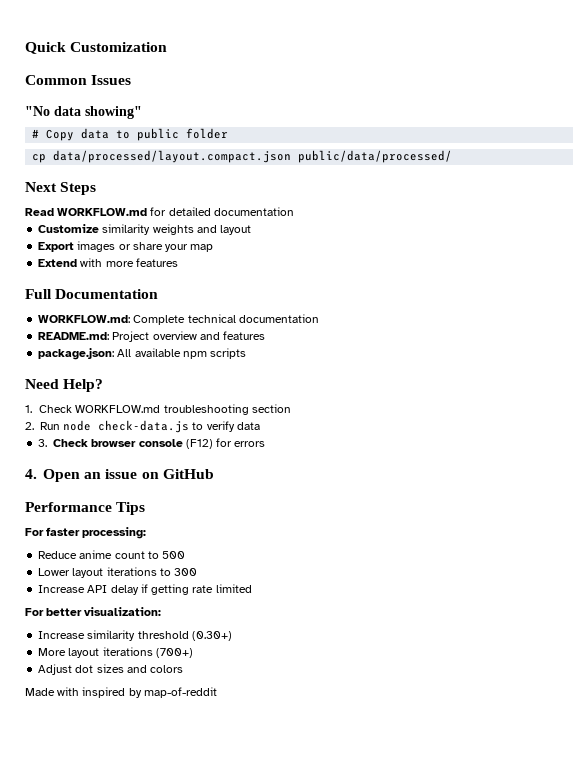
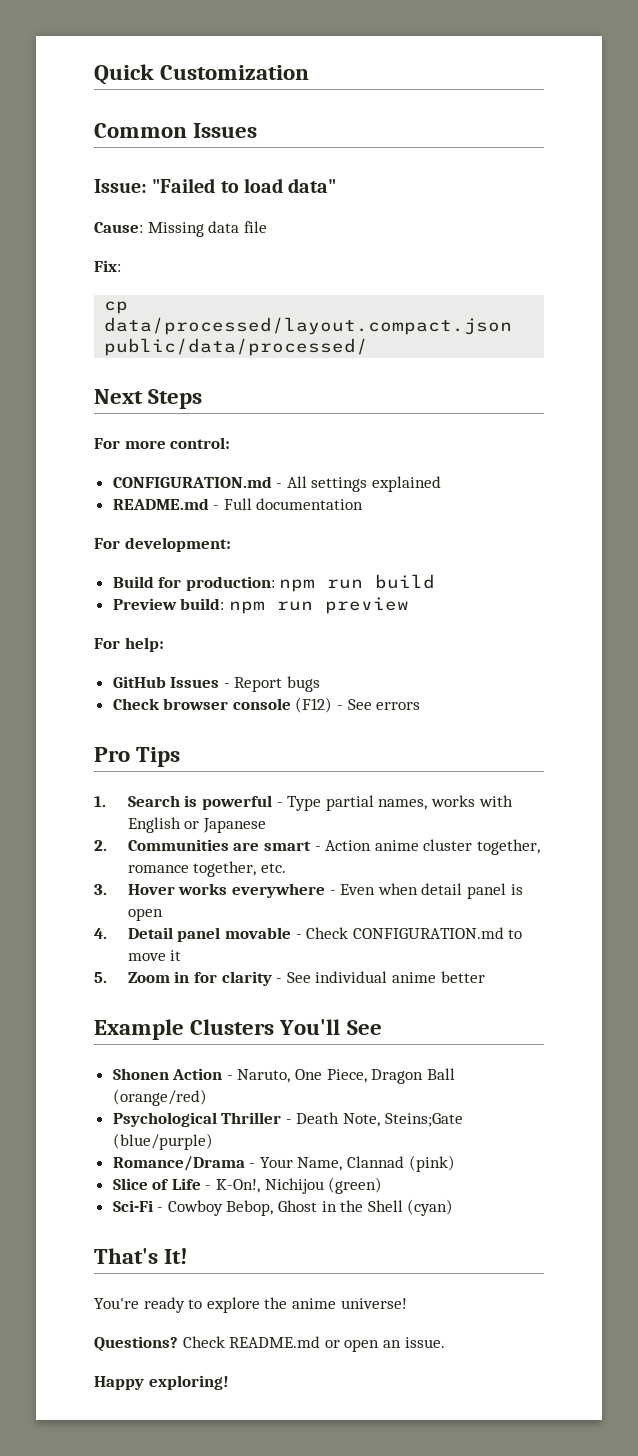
[25,106,142,119] [32,128,229,141] "No data showing" // # Copy data to public folder -> [94,178,337,193] [94,221,267,237] [94,260,121,272] Issue: "Failed to load data" // Cause: Missing data file // Fix:
[25,207,294,216] [38,224,252,235] [38,241,214,252] [38,258,178,267] [25,289,159,299] [38,314,319,325] [38,331,266,342] [38,348,247,360] [25,379,104,392] [25,404,291,415] [25,420,260,433] [38,439,48,447] Read WORKFLOW.md for detailed documentation // Customize similarity weights and layout // Export images or share your map // Extend with more features // Full Documentation // WORKFLOW.md: Complete technical documentation // README.md: Project overview and features // package.json: All available npm scripts // Need Help? // 1. Check WORKFLOW.md troubleshooting section // 2. Run node check-data.js to verify data // 3. -> [94,437,231,449] [112,476,442,492] [112,498,364,510] [94,537,231,552] [112,574,436,592] [112,597,409,614] [94,637,164,652] [112,676,321,692] For more control: // CONFIGURATION.md - All settings explained // README.md - Full documentation // For development: // Build for production: npm run build // Preview build: npm run preview // For help: // GitHub Issues - Report bugs //
[216,438,233,447] for -> [337,699,372,710] - See
[25,469,214,482] [25,502,146,515] [25,527,147,539] [38,550,186,559] [38,567,198,578] [38,584,252,595] [25,607,162,616] [38,630,232,641] [38,647,193,658] [38,664,184,675] [25,687,217,698] 4. Open an issue on GitHub // Performance Tips // For faster processing: // Reduce anime count to 500 // Lower layout iterations to 300 // Increase API delay if getting rate limited // For better visualization: // Increase similarity threshold (0.30+) // More layout iterations (700+) // Adjust dot sizes and colors // Made with inspired by map-of-reddit -> [94,747,181,767] [94,795,513,811] [127,817,266,833] [94,839,540,855] [127,861,286,877] [94,883,523,899] [127,908,163,921] [94,927,523,942] [127,950,182,961] [94,971,485,986] [94,1019,382,1040] [112,1068,455,1084] [112,1089,207,1106] [112,1112,463,1127] [112,1133,213,1150] [112,1155,455,1172] [112,1177,383,1194] [112,1199,454,1216] [94,1248,189,1264] [94,1297,407,1313] [94,1336,445,1352] [94,1375,229,1390] Pro Tips // 1. Search is powerful - Type partial names, works with English or Japanese // 2. Communities are smart - Action anime cluster together, romance together, etc. // 3. Hover works everywhere - Even when detail panel is open // 4. Detail panel movable - Check CONFIGURATION.md to move it // 5. Zoom in for clarity - See individual anime better // Example Clusters You'll See // Shonen Action - Naruto, One Piece, Dragon Ball (orange/red) // Psychological Thriller - Death Note, Steins;Gate (blue/purple) // Romance/Drama - Your Name, Clannad (pink) // Slice of Life - K-On!, Nichijou (green) // Sci-Fi - Cowboy Bebop, Ghost in the Shell (cyan) // That's It! // You're ready to explore the anime universe! // Questions? Check README.md or open an issue. // Happy exploring!

